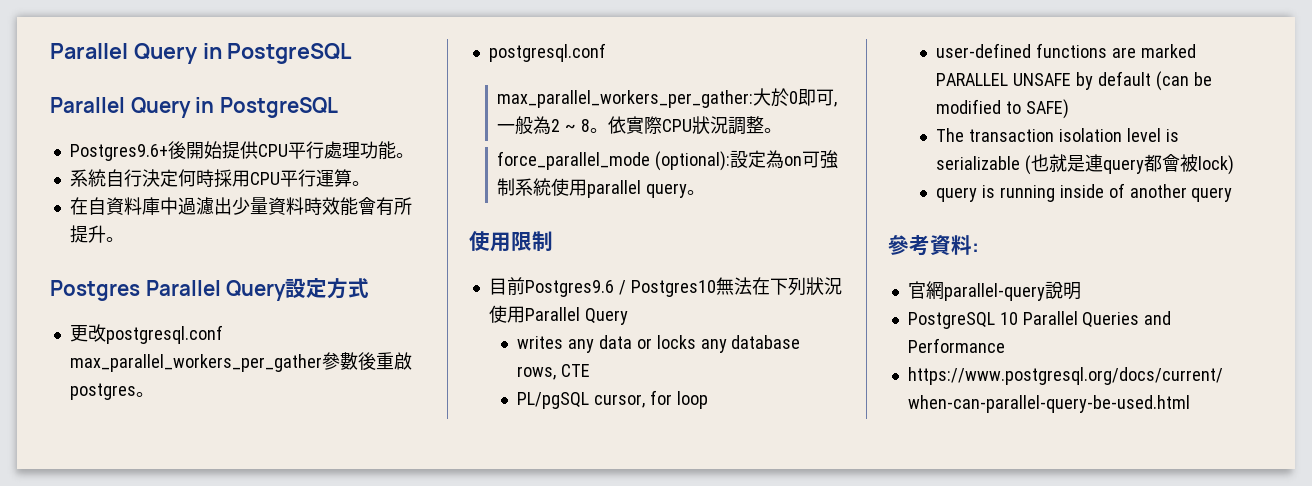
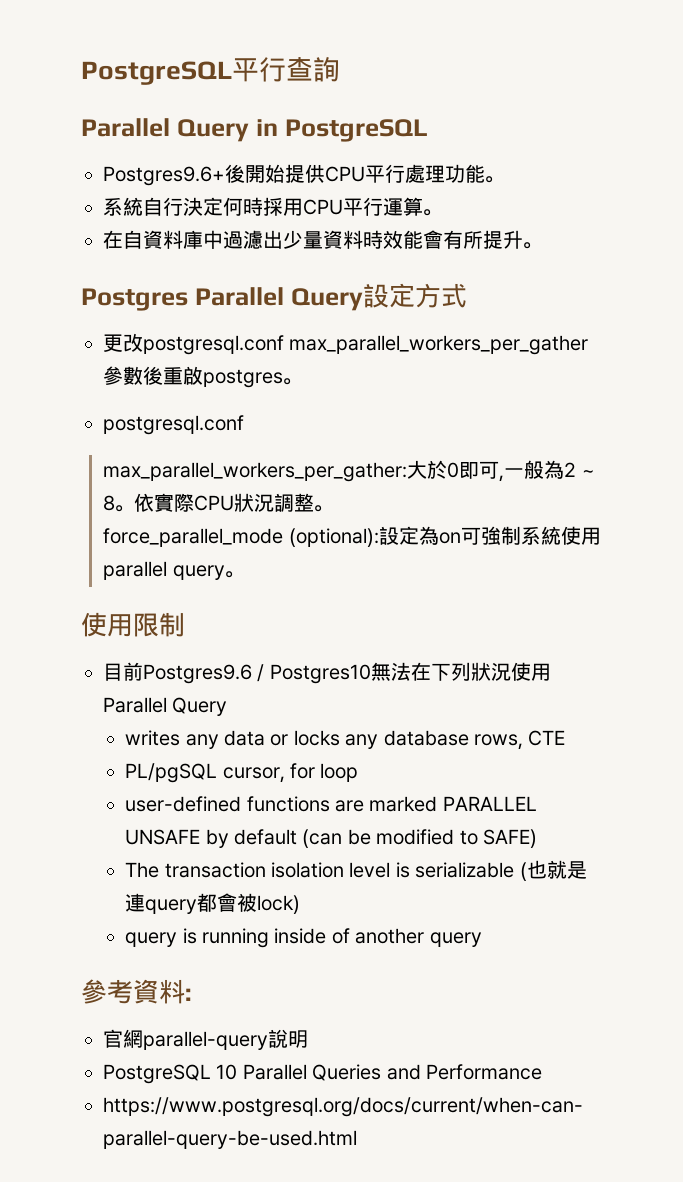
[50,43,353,64] Parallel Query in PostgreSQL -> [81,56,340,85] PostgreSQL平行查詢

